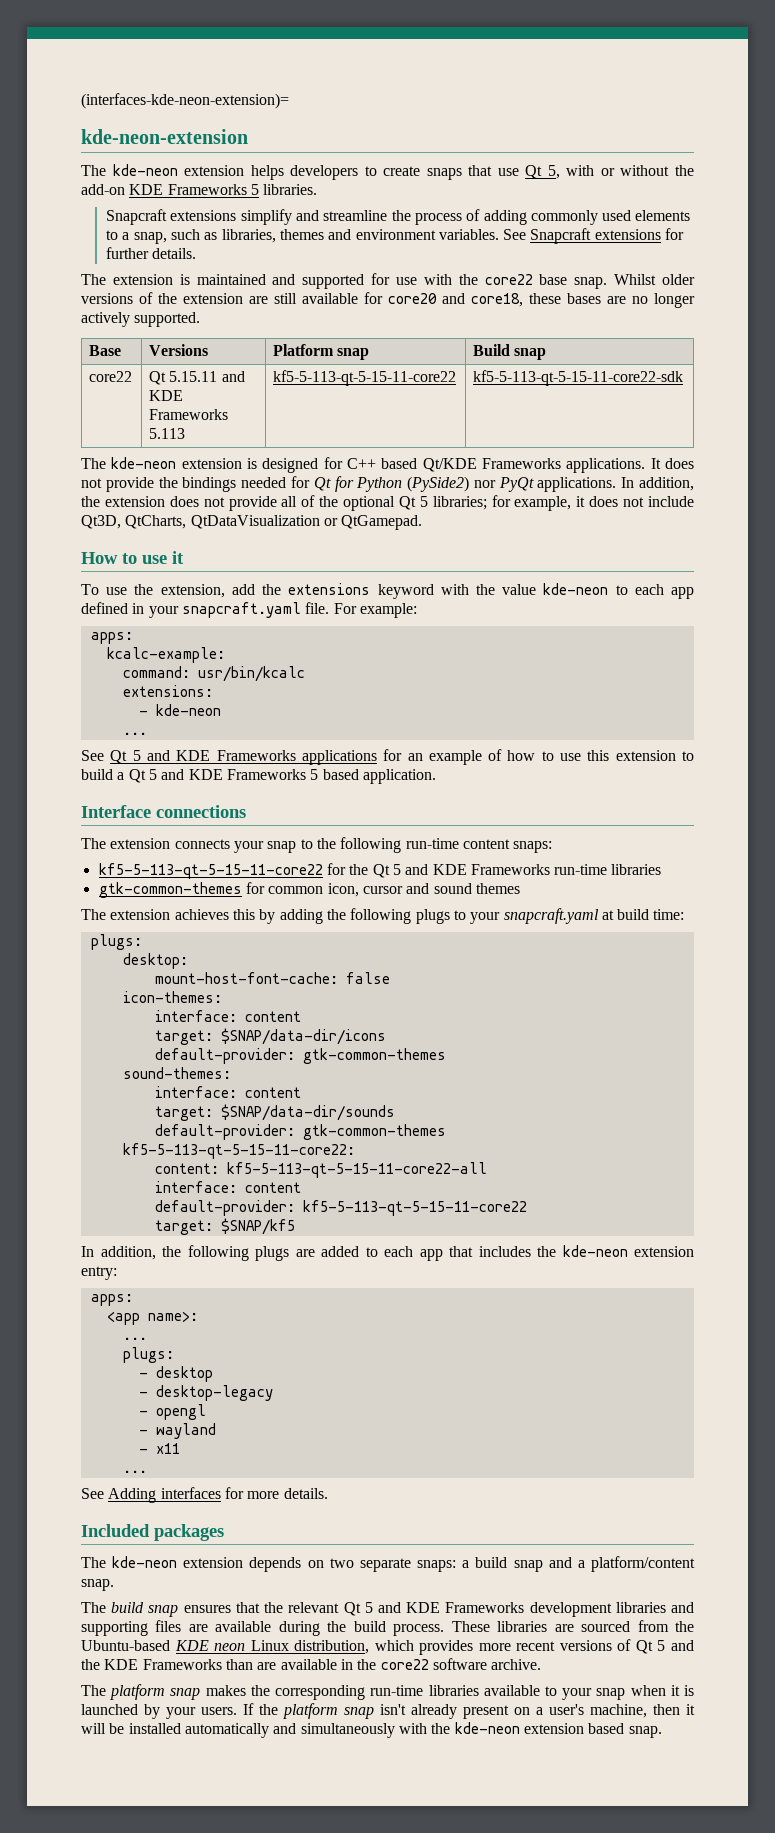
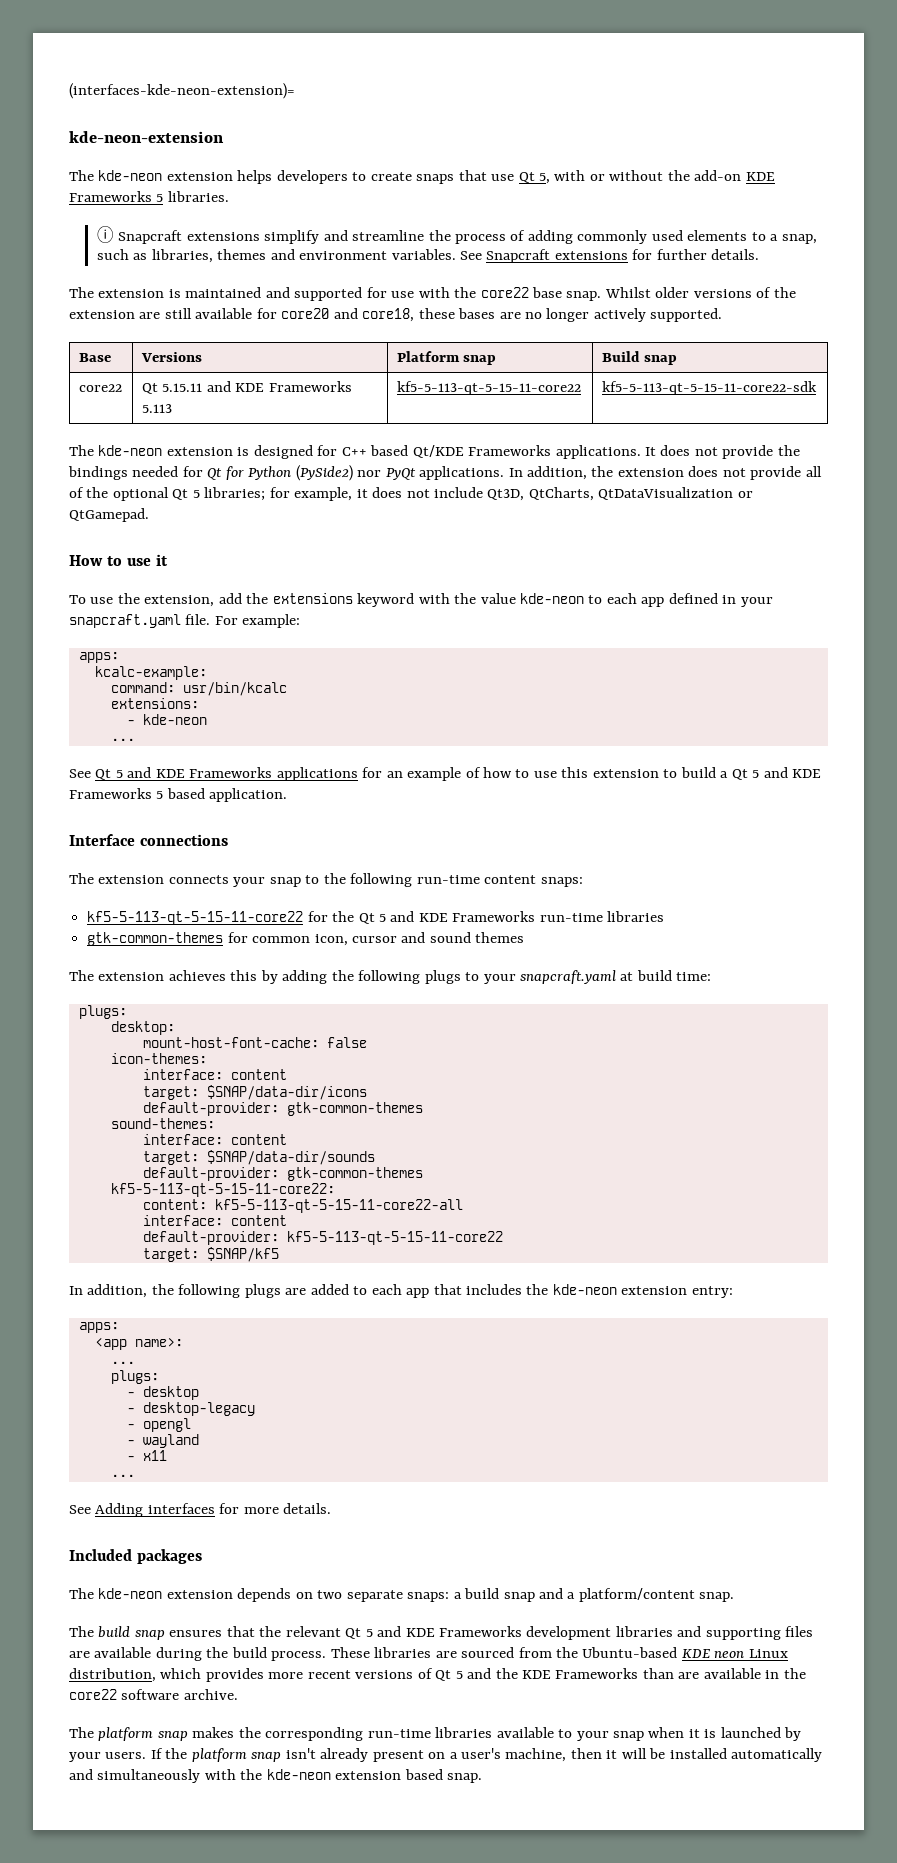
(318, 189) none -> [96,226,114,243] ⓘ

